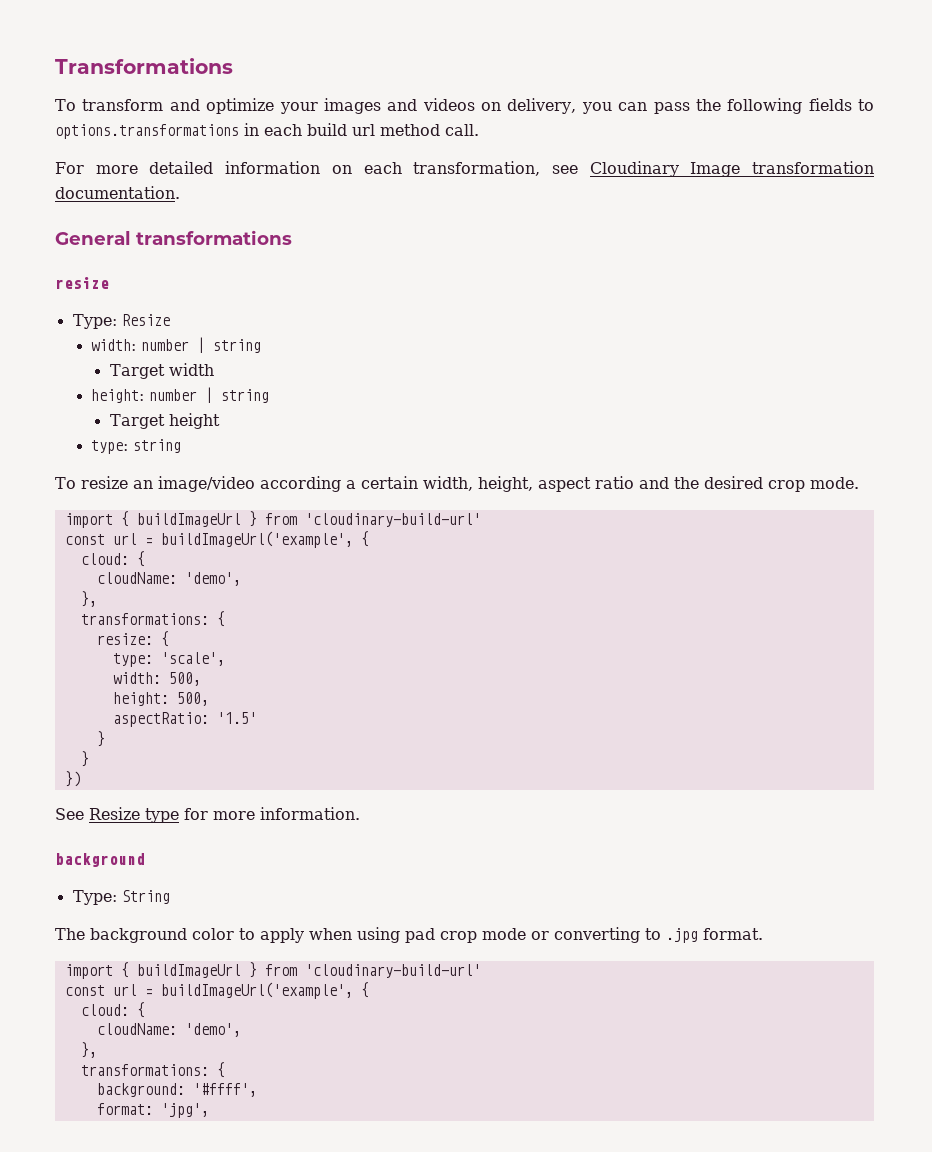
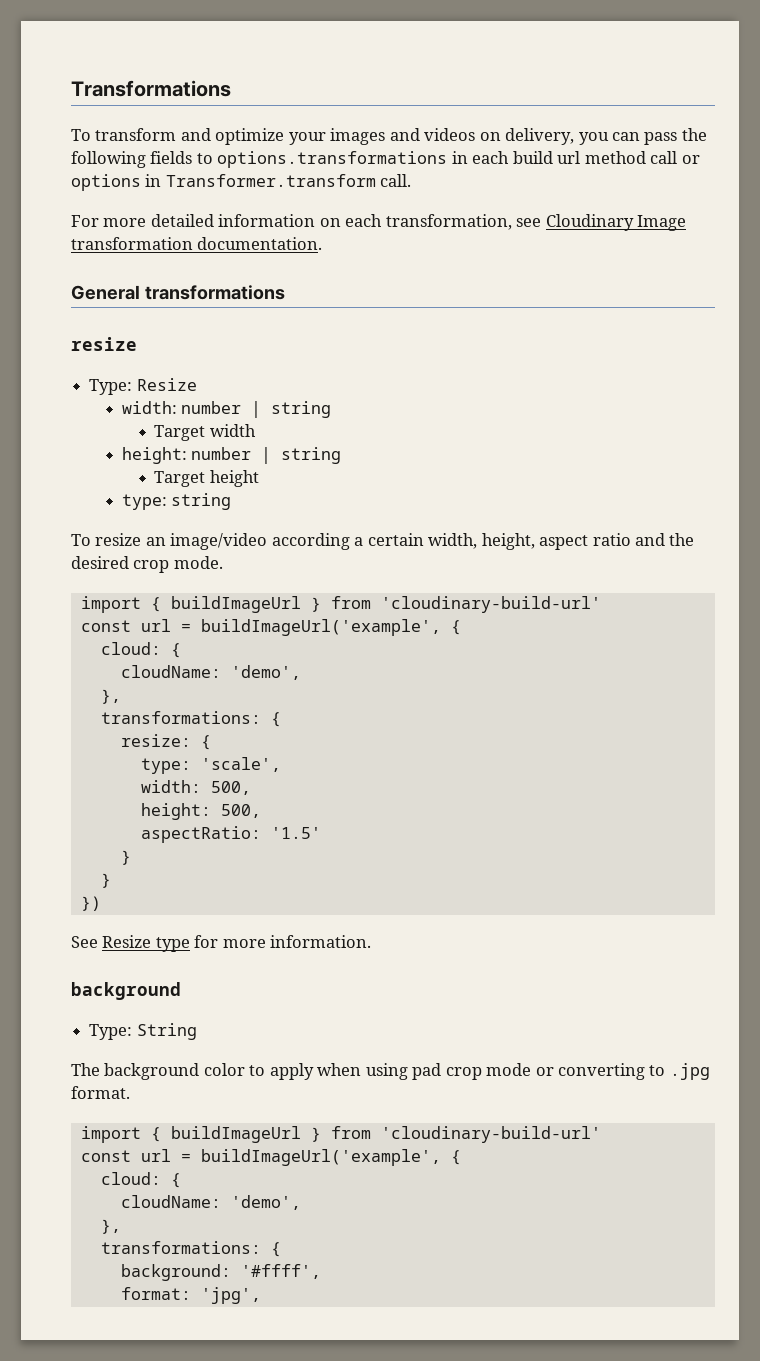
(440, 130) none -> [650,151,700,164] [71,174,376,191] call or options in Transformer.transform

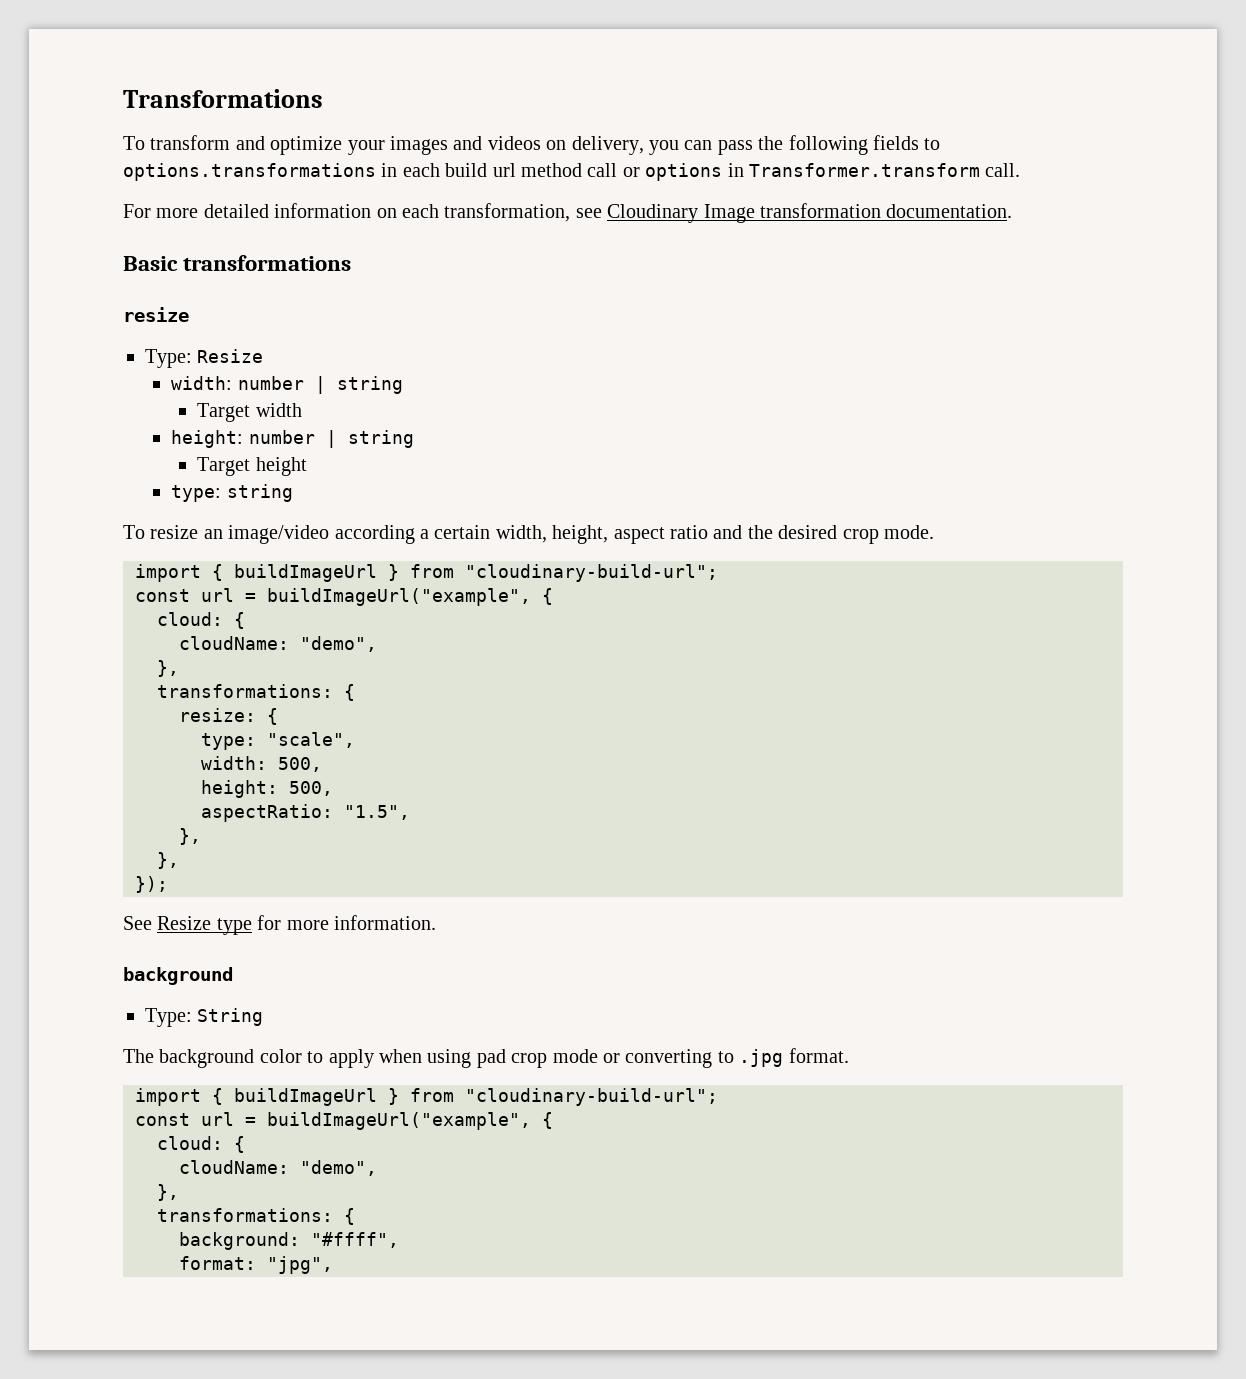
[71,285,140,300] General -> [123,256,178,271] Basic
[380,596,601,613] [80,619,461,636] [100,642,181,658] [120,665,301,680] 'cloudinary-build-url' // const url = buildImageUrl('example', { // cloud: { // cloudName: 'demo', -> [465,564,718,582] [135,588,553,606] [157,612,245,629] [179,636,377,652] "cloudinary-build-url"; // const url = buildImageUrl("example", { // cloud: { // cloudName: "demo",
[200,757,281,772] 'scale', -> [267,732,355,748] "scale",
[270,827,321,839] [120,850,131,865] [100,873,111,888] [80,896,101,911] '1.5' // } // } // }) -> [344,805,410,820] [179,828,201,845] [157,852,179,869] [135,876,168,893] "1.5", // }, // }, // });
[380,1126,601,1143] [80,1149,461,1166] [100,1172,181,1188] [120,1195,301,1210] 'cloudinary-build-url' // const url = buildImageUrl('example', { // cloud: { // cloudName: 'demo', -> [465,1088,718,1106] [135,1112,553,1130] [157,1136,245,1153] [179,1160,377,1176] "cloudinary-build-url"; // const url = buildImageUrl("example", { // cloud: { // cloudName: "demo",
[240,1264,321,1279] '#ffff', -> [311,1232,399,1248] "#ffff",
[200,1287,261,1304] 'jpg', -> [267,1256,333,1274] "jpg",

